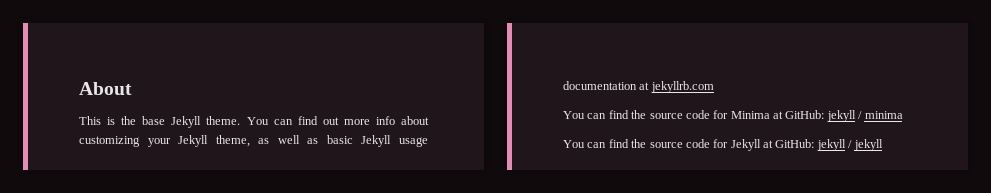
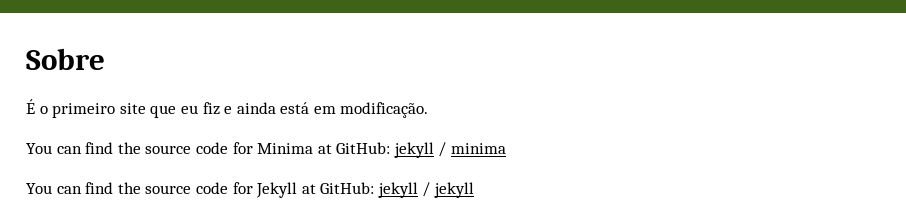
[79,82,132,95] [79,116,429,128] [79,135,428,147] [563,81,714,93] About // This is the base Jekyll theme. You can find out more info about customizing your Jekyll theme, as well as basic Jekyll usage documentation at jekyllrb.com -> [26,48,105,70] [26,99,429,118] Sobre // É o primeiro site que eu fiz e ainda está em modificação.

